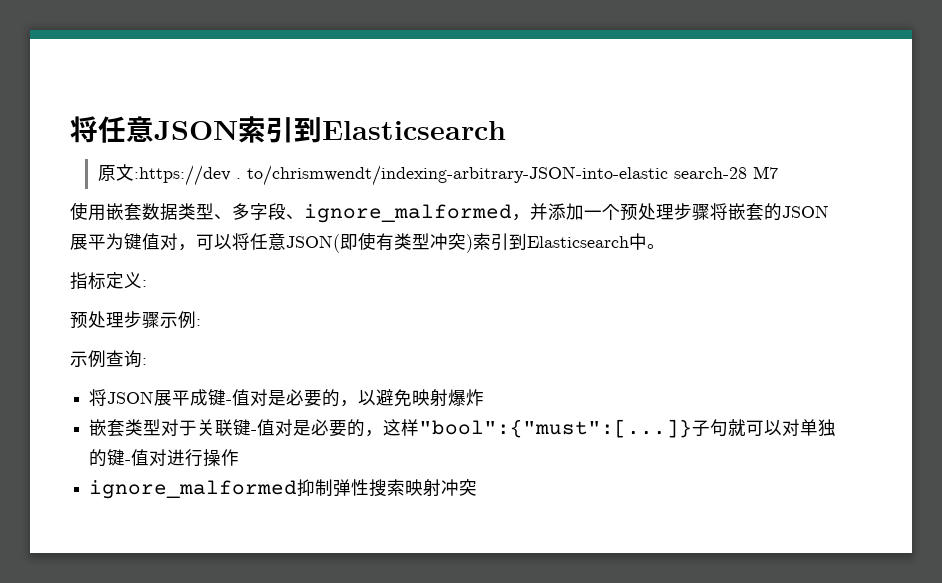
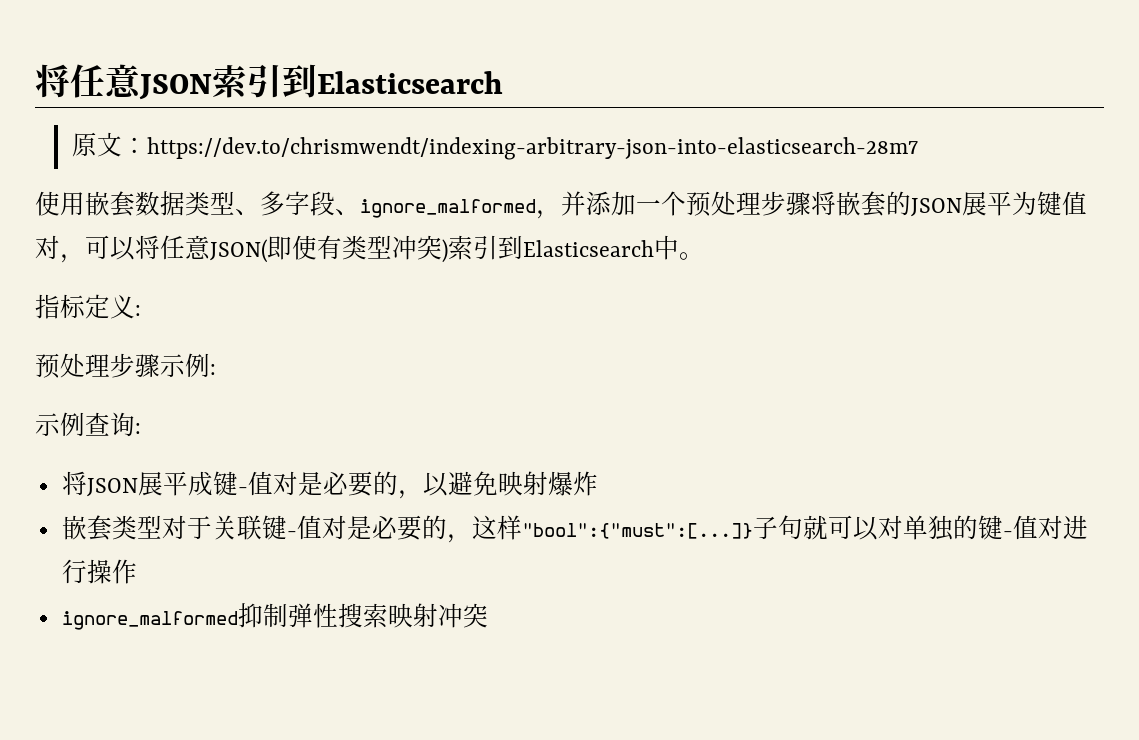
[133,165,778,186] :https://dev . to/chrismwendt/indexing-arbitrary-JSON-into-elastic search-28 M7 -> [121,137,918,160] ：https://dev.to/chrismwendt/indexing-arbitrary-json-into-elasticsearch-28m7

